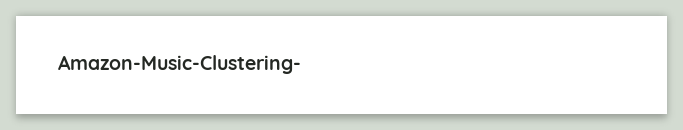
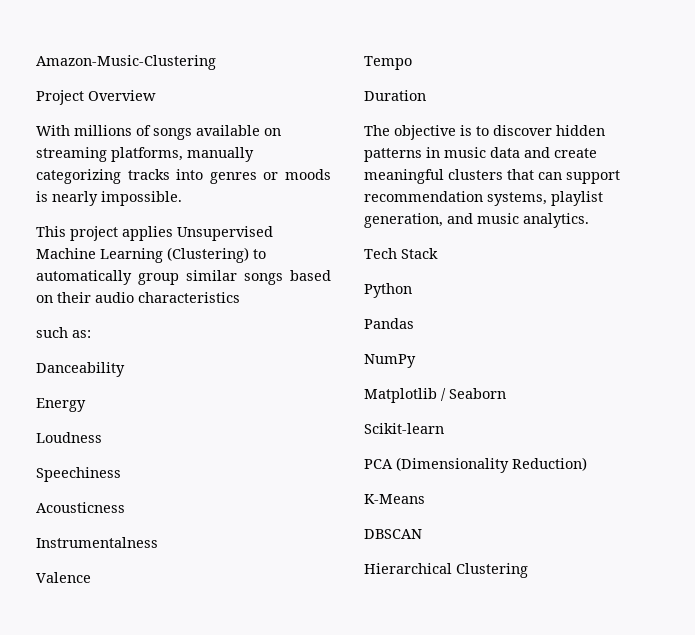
[58,55,301,74] Amazon-Music-Clustering- -> [36,55,216,70] [36,90,156,105] [36,125,281,140] [36,147,254,162] [36,169,331,184] [36,191,182,206] [36,226,273,241] [36,247,266,263] [36,270,331,285] [36,292,240,303] [36,327,91,338] [36,362,125,377] [36,398,86,412] [36,432,102,443] [36,467,121,482] [36,502,125,513] [36,537,158,548] [36,572,91,583] [364,56,412,70] [364,90,426,101] [364,125,605,140] [364,147,597,162] [364,169,620,184] [364,191,603,206] [364,213,589,228] [364,248,438,259] [364,283,412,298] [364,318,414,329] [364,354,416,368] [364,388,506,403] [364,423,444,434] [364,457,587,473] [364,494,425,504] [364,529,422,539] [364,563,528,578] Amazon-Music-Clustering // Project Overview // With millions of songs available on streaming platforms, manually categorizing tracks into genres or moods is nearly impossible. // This project applies Unsupervised Machine Learning (Clustering) to automatically group similar songs based on their audio characteristics // such as: // Danceability // Energy // Loudness // Speechiness // Acousticness // Instrumentalness // Valence // Tempo // Duration // The objective is to discover hidden patterns in music data and create meaningful clusters that can support recommendation systems, playlist generation, and music analytics. // Tech Stack // Python // Pandas // NumPy // Matplotlib / Seaborn // Scikit-learn // PCA (Dimensionality Reduction) // K-Means // DBSCAN // Hierarchical Clustering

